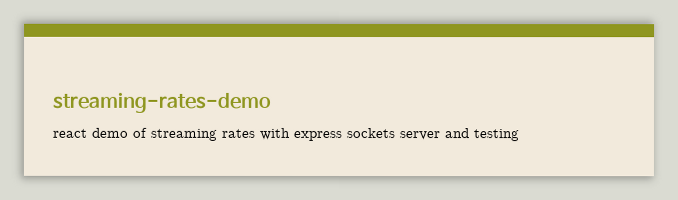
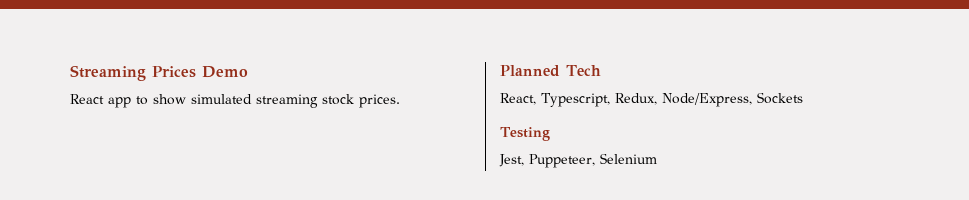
[52,92,272,113] [52,127,519,142] streaming-rates-demo // react demo of streaming rates with express sockets server and testing -> [70,65,248,81] [70,94,400,108] [500,65,601,77] [500,92,803,107] [500,127,550,141] [499,153,657,168] Streaming Prices Demo // React app to show simulated streaming stock prices. // Planned Tech // React, Typescript, Redux, Node/Express, Sockets // Testing // Jest, Puppeteer, Selenium

